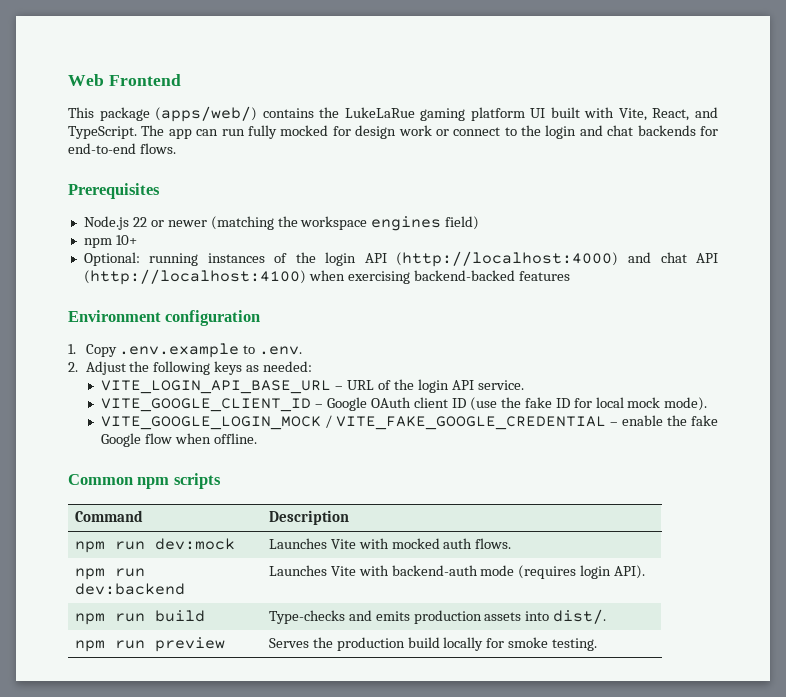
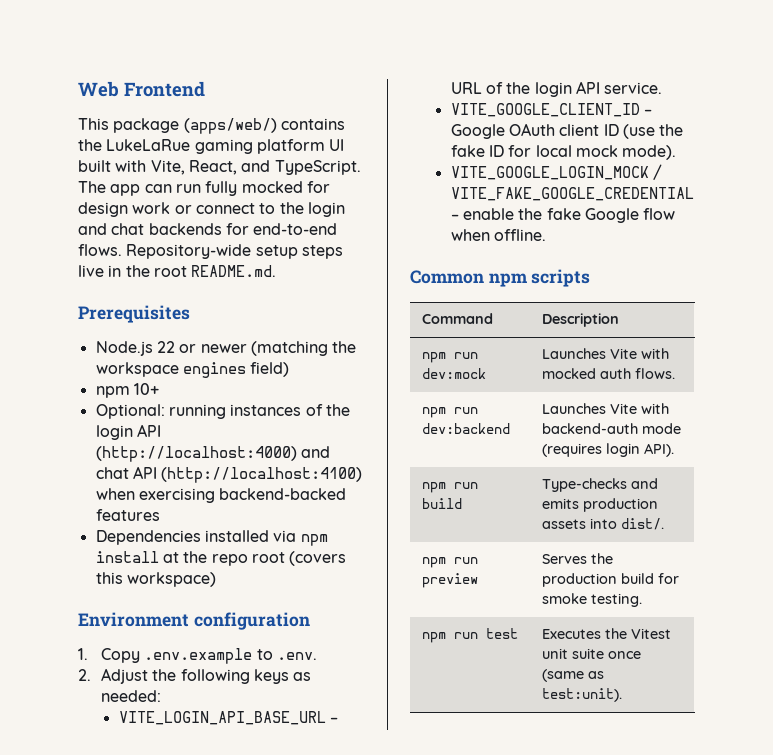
(176, 148) none -> [126,244,343,259] [78,265,277,277] Repository-wide setup steps live in the root README.md.
(570, 276) none -> [95,530,328,546] [95,551,347,566] [95,572,216,587] // Dependencies installed via npm install at the repo root (covers this workspace)
[443,637,484,651] locally -> (655, 578) none
(598, 644) none -> [422,628,519,643] [542,628,672,639] [542,648,642,659] [542,669,605,682] [542,688,623,702] // npm run test | Executes the Vitest unit suite once (same as test:unit).

